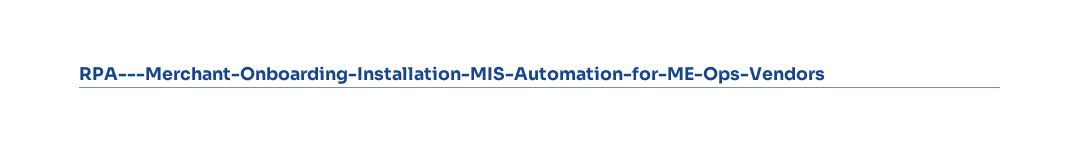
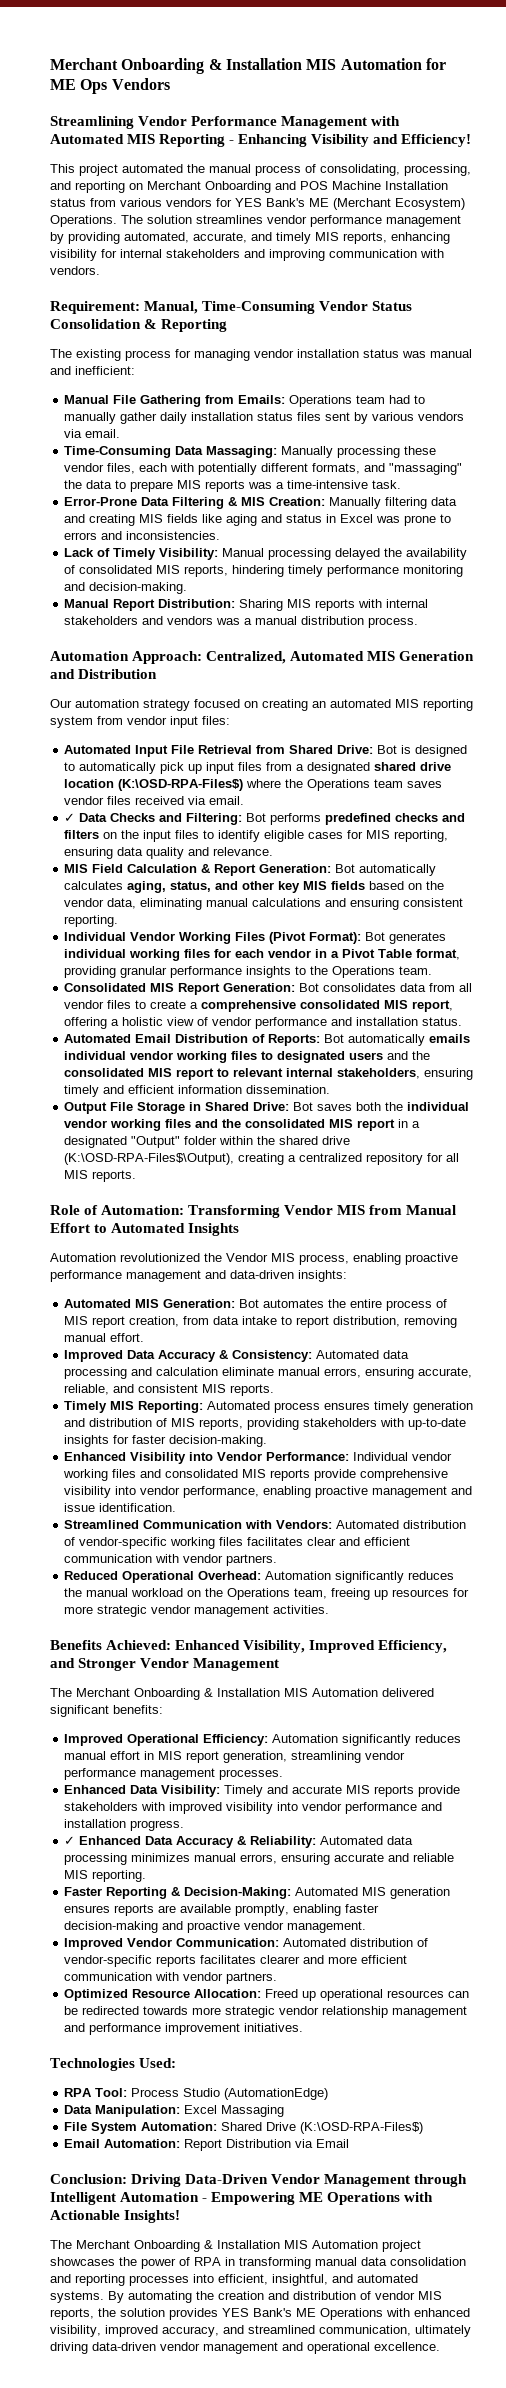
[79,66,825,84] RPA---Merchant-Onboarding-Installation-MIS-Automation-for-ME-Ops-Vendors -> [50,58,446,74] [50,78,170,94] [50,116,401,129] [50,134,472,147] [50,164,471,176] [50,181,448,193] [50,198,465,210] [50,215,461,227] [50,232,450,244] [50,249,444,261] [50,266,100,275] [50,301,413,314] [50,319,228,332] [50,349,472,361] [50,366,135,375] [64,395,426,407] [64,412,465,424] [64,429,121,438] [64,446,437,458] [64,463,463,475] [64,480,402,492] [64,497,458,509] [64,514,452,526] [64,531,221,540] [64,548,468,560] [64,565,464,577] [64,582,188,594] [64,599,429,611] [64,616,419,628] [50,651,475,664] [50,669,158,679] [50,699,473,711] [50,716,230,728] [64,745,468,757] [64,762,452,774] [64,779,443,791] [64,796,245,805] [64,813,466,825] [64,830,449,842] [64,847,274,859] [64,864,437,876] [64,881,445,893] [64,898,464,910] [64,915,119,927] [64,932,447,944] [64,949,461,961] [64,966,433,978] [64,983,473,995] [64,1000,454,1012] [64,1017,463,1029] [64,1034,471,1046] [64,1051,431,1063] [64,1068,474,1080] [64,1085,331,1097] [64,1102,470,1114] [64,1119,421,1131] [64,1136,351,1148] [64,1153,460,1165] [64,1170,137,1182] [50,1205,457,1218] [50,1223,240,1236] [50,1253,458,1265] [50,1270,347,1282] [64,1299,448,1311] [64,1316,458,1328] [64,1333,145,1342] [64,1350,410,1362] [64,1367,473,1379] [64,1384,275,1396] [64,1401,474,1413] [64,1418,467,1430] [64,1435,268,1447] [64,1452,453,1464] [63,1469,449,1481] [64,1486,473,1498] [64,1503,177,1512] [64,1520,467,1529] [64,1537,411,1549] [64,1554,278,1566] [64,1571,455,1583] [64,1588,470,1600] [64,1605,330,1617] [50,1640,448,1653] [50,1658,280,1671] [50,1688,434,1700] [50,1705,163,1717] [64,1734,462,1746] [64,1751,406,1763] [64,1768,284,1780] [64,1785,461,1797] [64,1802,443,1814] [64,1819,185,1831] [64,1836,414,1848] [64,1853,455,1865] [64,1870,147,1882] [64,1887,451,1899] [64,1904,380,1916] [64,1921,367,1933] [64,1938,429,1950] [64,1955,408,1967] [64,1972,278,1984] [64,1989,470,2001] [64,2006,468,2018] [64,2023,304,2035] [50,2058,177,2071] [64,2088,329,2100] [64,2105,285,2117] [64,2122,424,2134] [64,2139,350,2151] [50,2174,468,2187] [50,2192,434,2205] [50,2210,181,2223] [50,2240,421,2252] [50,2257,466,2269] [50,2274,418,2286] [50,2291,442,2303] [50,2308,470,2320] [50,2325,471,2337] [50,2342,440,2354] Merchant Onboarding & Installation MIS Automation for ME Ops Vendors // Streamlining Vendor Performance Management with Automated MIS Reporting - Enhancing Visibility and Efficiency! // This project automated the manual process of consolidating, processing, and reporting on Merchant Onboarding and POS Machine Installation status from various vendors for YES Bank's ME (Merchant Ecosystem) Operations. The solution streamlines vendor performance management by providing automated, accurate, and timely MIS reports, enhancing visibility for internal stakeholders and improving communication with vendors. // Requirement: Manual, Time-Consuming Vendor Status Consolidation & Reporting // The existing process for managing vendor installation status was manual and inefficient: // Manual File Gathering from Emails: Operations team had to manually gather daily installation status files sent by various vendors via email. // Time-Consuming Data Massaging: Manually processing these vendor files, each with potentially different formats, and "massaging" the data to prepare MIS reports was a time-intensive task. // Error-Prone Data Filtering & MIS Creation: Manually filtering data and creating MIS fields like aging and status in Excel was prone to errors and inconsistencies. // Lack of Timely Visibility: Manual processing delayed the availability of consolidated MIS reports, hindering timely performance monitoring and decision-making. // Manual Report Distribution: Sharing MIS reports with internal stakeholders and vendors was a manual distribution process. // Automation Approach: Centralized, Automated MIS Generation and Distribution // Our automation strategy focused on creating an automated MIS reporting system from vendor input files: // Automated Input File Retrieval from Shared Drive: Bot is designed to automatically pick up input files from a designated shared drive location (K:\OSD-RPA-Files$) where the Operations team saves vendor files received via email. // ✓ Data Checks and Filtering: Bot performs predefined checks and filters on the input files to identify eligible cases for MIS reporting, ensuring data quality and relevance. // MIS Field Calculation & Report Generation: Bot automatically calculates aging, status, and other key MIS fields based on the vendor data, eliminating manual calculations and ensuring consistent reporting. // Individual Vendor Working Files (Pivot Format): Bot generates individual working files for each vendor in a Pivot Table format, providing granular performance insights to the Operations team. // Consolidated MIS Report Generation: Bot consolidates data from all vendor files to create a comprehensive consolidated MIS report, offering a holistic view of vendor performance and installation status. // Automated Email Distribution of Reports: Bot automatically emails individual vendor working files to designated users and the consolidated MIS report to relevant internal stakeholders, ensuring timely and efficient information dissemination. // Output File Storage in Shared Drive: Bot saves both the individual vendor working files and the consolidated MIS report in a designated "Output" folder within the shared drive (K:\OSD-RPA-Files$\Output), creating a centralized repository for all MIS reports. // Role of Automation: Transforming Vendor MIS from Manual Effort to Automated Insights // Automation revolutionized the Vendor MIS process, enabling proactive performance management and data-driven insights: // Automated MIS Generation: Bot automates the entire process of MIS report creation, from data intake to report distribution, removing manual effort. // Improved Data Accuracy & Consistency: Automated data processing and calculation eliminate manual errors, ensuring accurate, reliable, and consistent MIS reports. // Timely MIS Reporting: Automated process ensures timely generation and distribution of MIS reports, providing stakeholders with up-to-date insights for faster decision-making. // Enhanced Visibility into Vendor Performance: Individual vendor working files and consolidated MIS reports provide comprehensive visibility into vendor performance, enabling proactive management and issue identification. // Streamlined Communication with Vendors: Automated distribution of vendor-specific working files facilitates clear and efficient communication with vendor partners. // Reduced Operational Overhead: Automation significantly reduces the manual workload on the Operations team, freeing up resources for more strategic vendor management activities. // Benefits Achieved: Enhanced Visibility, Improved Efficiency, and Stronger Vendor Management // The Merchant Onboarding & Installation MIS Automation delivered significant benefits: // Improved Operational Efficiency: Automation significantly reduces manual effort in MIS report generation, streamlining vendor performance management processes. // Enhanced Data Visibility: Timely and accurate MIS reports provide stakeholders with improved visibility into vendor performance and installation progress. // ✓ Enhanced Data Accuracy & Reliability: Automated data processing minimizes manual errors, ensuring accurate and reliable MIS reporting. // Faster Reporting & Decision-Making: Automated MIS generation ensures reports are available promptly, enabling faster decision-making and proactive vendor management. // Improved Vendor Communication: Automated distribution of vendor-specific reports facilitates clearer and more efficient communication with vendor partners. // Optimized Resource Allocation: Freed up operational resources can be redirected towards more strategic vendor relationship management and performance improvement initiatives. // Technologies Used: // RPA Tool: Process Studio (AutomationEdge) // Data Manipulation: Excel Massaging // File System Automation: Shared Drive (K:\OSD-RPA-Files$) // Email Automation: Report Distribution via Email // Conclusion: Driving Data-Driven Vendor Management through Intelligent Automation - Empowering ME Operations with Actionable Insights! // The Merchant Onboarding & Installation MIS Automation project showcases the power of RPA in transforming manual data consolidation and reporting processes into efficient, insightful, and automated systems. By automating the creation and distribution of vendor MIS reports, the solution provides YES Bank's ME Operations with enhanced visibility, improved accuracy, and streamlined communication, ultimately driving data-driven vendor management and operational excellence.

